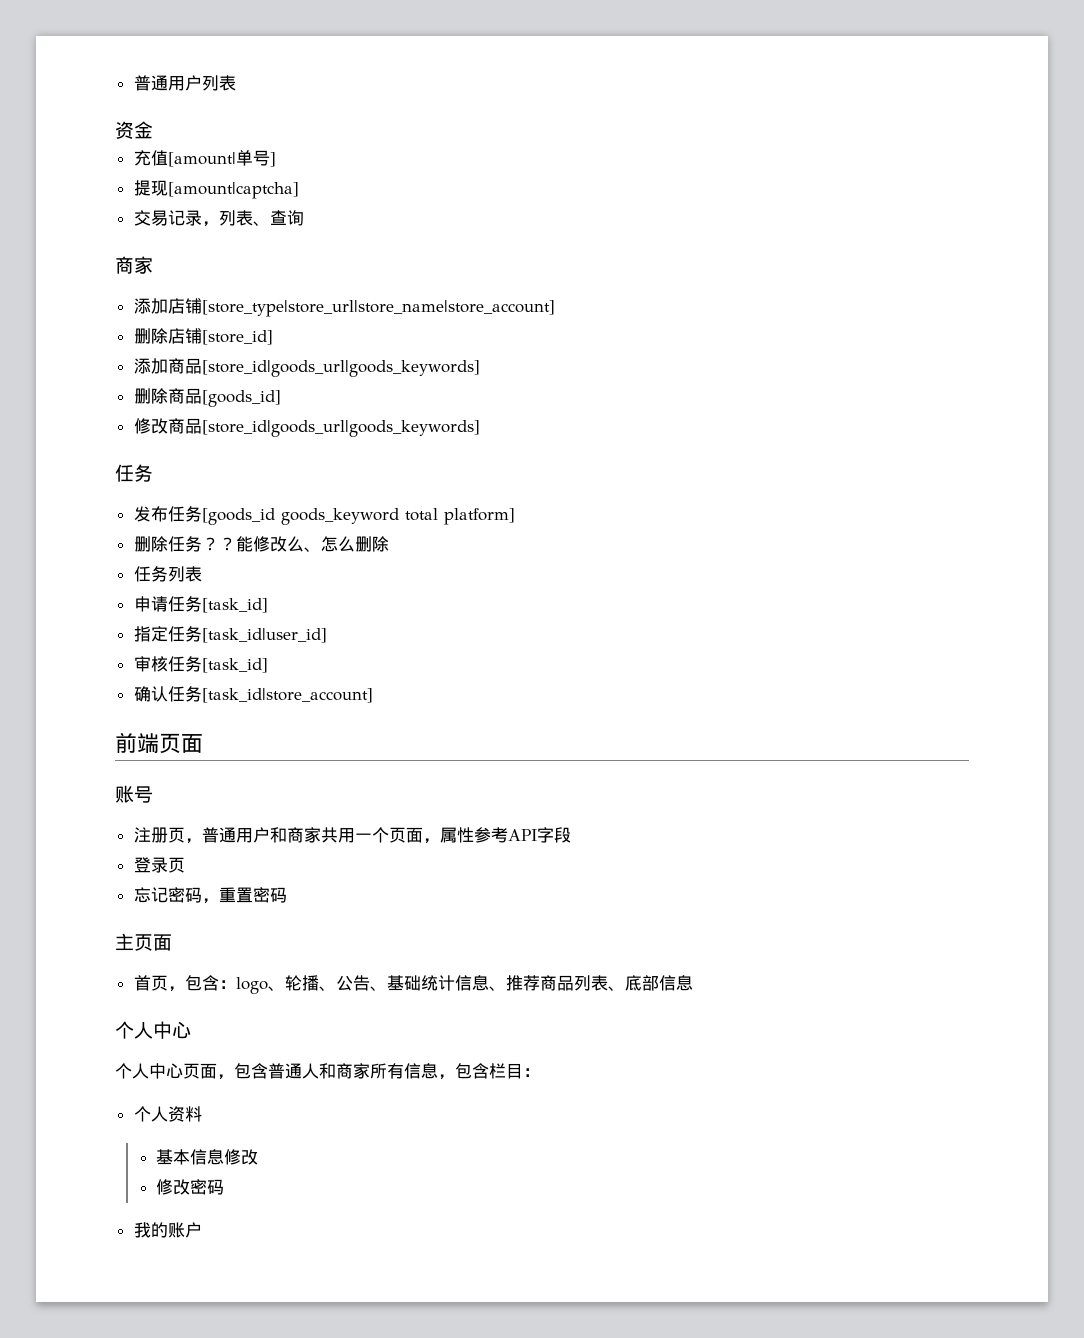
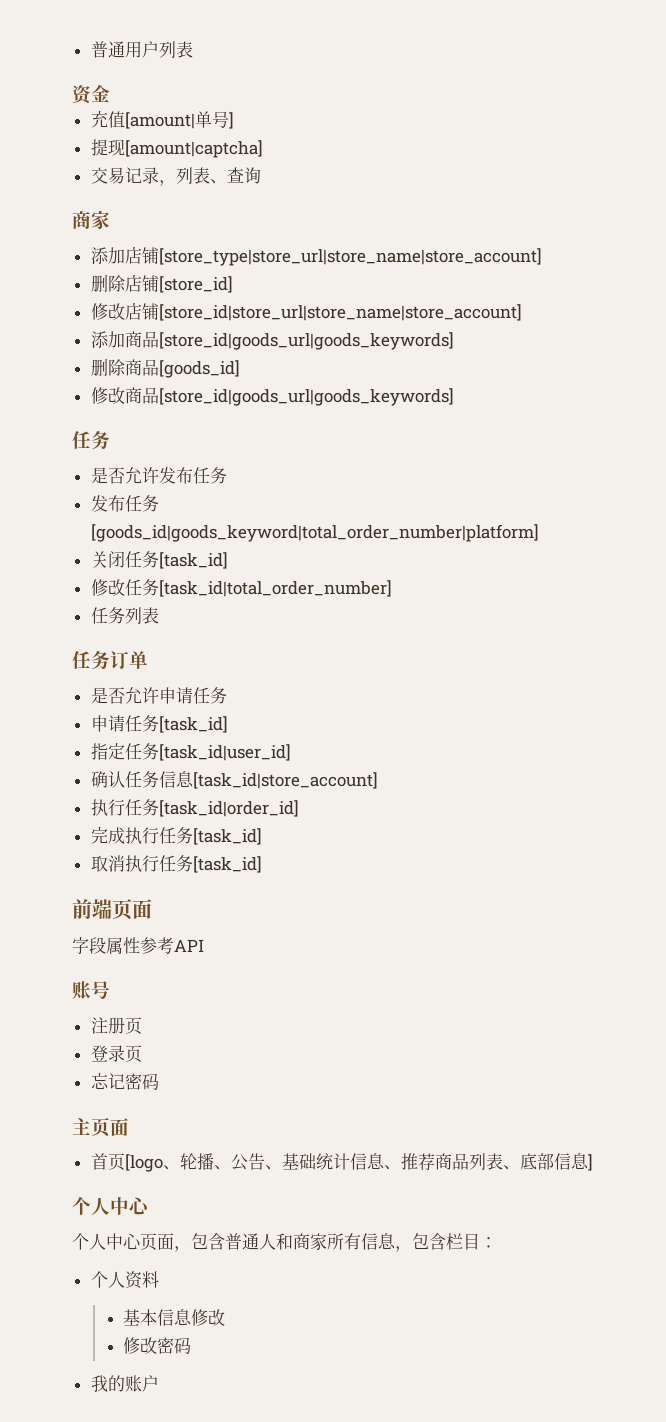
(273, 337) none -> [90,303,522,321] // 修改店铺[store_id|store_url|store_name|store_account]
[133,506,515,525] [133,536,389,552] [133,566,202,582] 发布任务[goods_id goods_keyword total platform] // 删除任务？？能修改么、怎么删除 // 任务列表 -> [90,467,227,484] [90,495,159,512] [90,524,539,542] [90,551,228,569] [90,579,392,597] [90,607,159,624] [72,651,148,670] [90,687,227,704] 是否允许发布任务 // 发布任务[goods_id|goods_keyword|total_order_number|platform] // 关闭任务[task_id] // 修改任务[task_id|total_order_number] // 任务列表 // 任务订单 // 是否允许申请任务
[133,656,268,673] [133,686,373,703] [115,732,203,754] [115,785,153,803] [133,827,571,844] 审核任务[task_id] // 确认任务[task_id|store_account] // 前端页面 // 账号 // 注册页，普通用户和商家共用一个页面，属性参考API字段 -> [90,771,378,789] [90,799,299,817] [90,827,262,845] [90,855,262,873] [72,899,152,920] [72,937,204,954] [72,981,110,999] [90,1017,142,1035] 确认任务信息[task_id|store_account] // 执行任务[task_id|order_id] // 完成执行任务[task_id] // 取消执行任务[task_id] // 前端页面 // 字段属性参考API // 账号 // 注册页
[201,887,287,904] ，重置密码 -> (159, 1081) none
[167,975,268,994] ，包含：logo -> [124,1154,163,1172] [logo
(693, 983) none -> [587,1154,593,1171] ]

